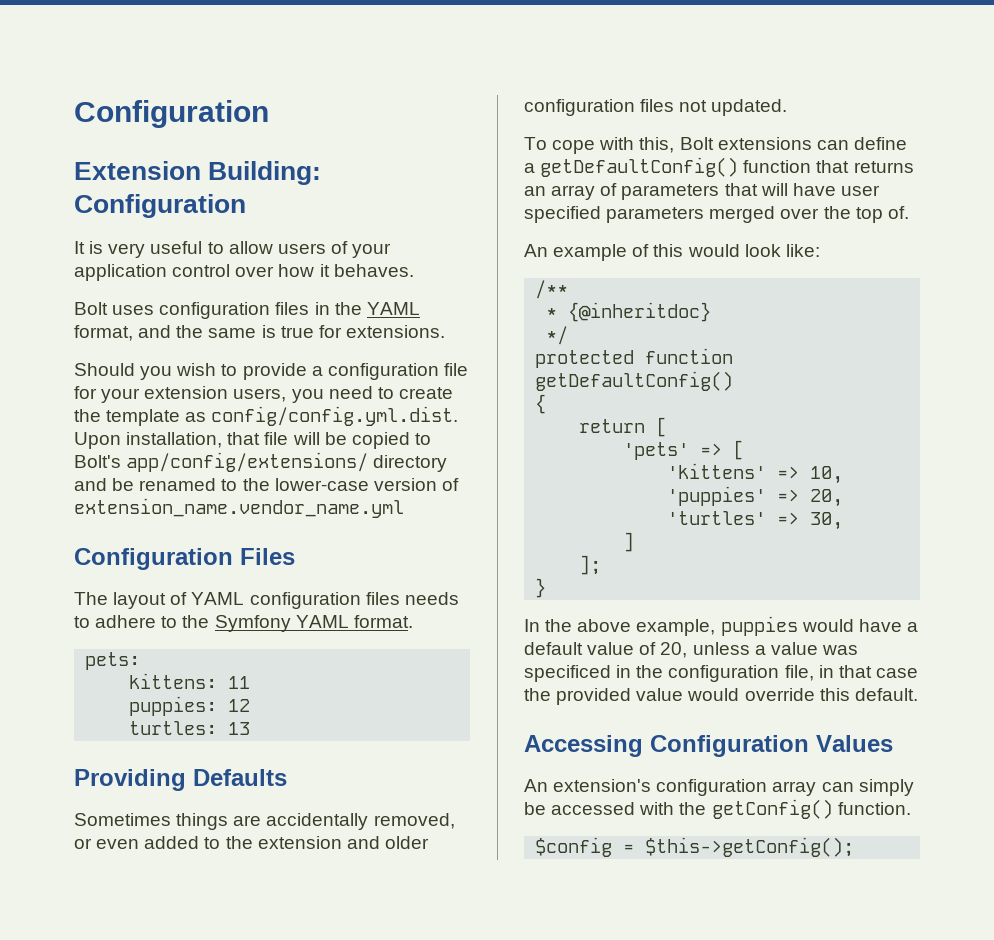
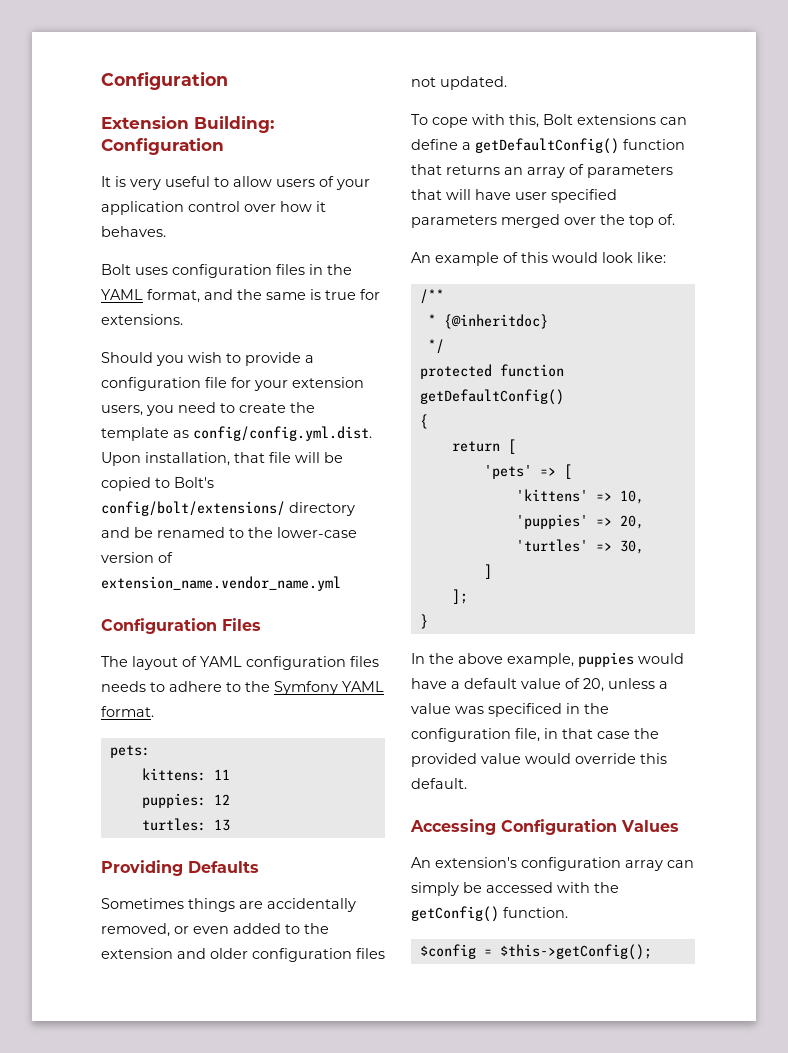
[126,452,369,472] app/config/extensions/ -> [101,501,285,516] config/bolt/extensions/

